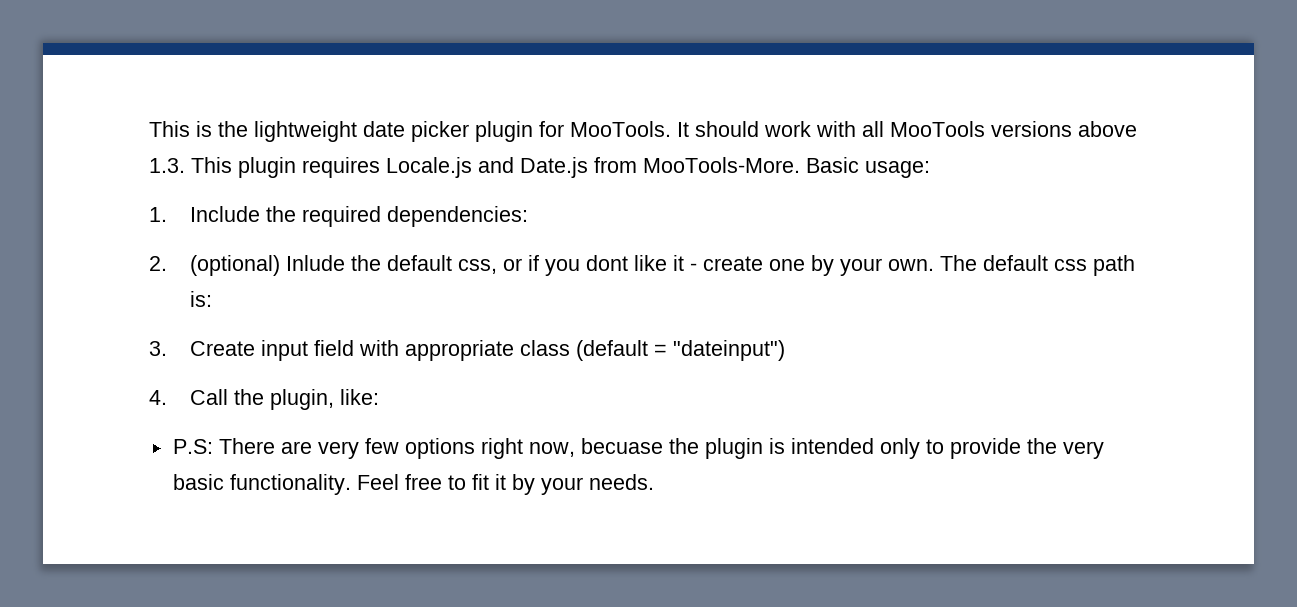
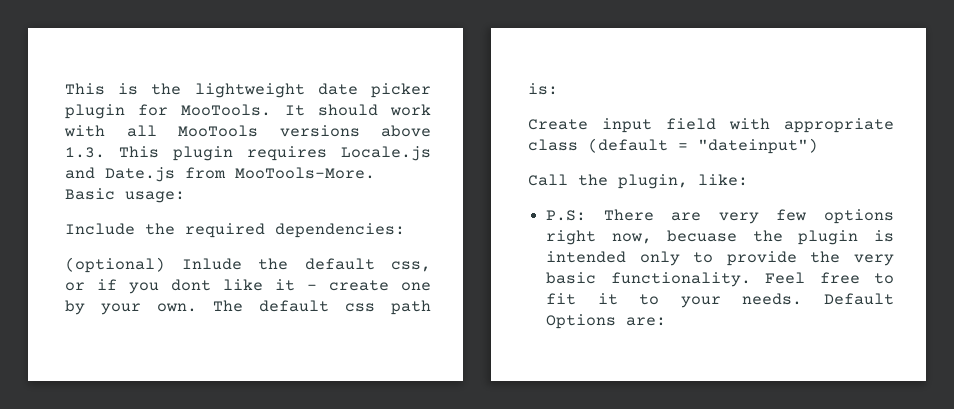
[149,207,167,222] 1. -> (185, 197) none
[149,256,167,271] 2. -> (405, 230) none
[149,341,167,356] 3. -> (558, 89) none
[149,390,167,405] 4. -> (818, 146) none
[511,474,535,495] by -> [639,294,660,305] to
(654, 482) none -> [824,293,894,305] [546,314,667,329] Default Options are:

